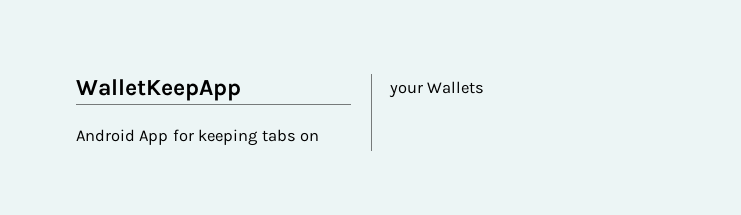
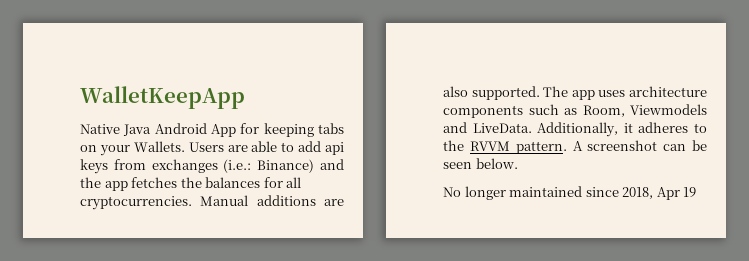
(241, 90) none -> [80,124,152,136] Native Java
[427,81,485,94] Wallets -> [133,141,344,155] [80,159,344,174] [80,177,302,191] [80,195,344,210] [443,86,707,100] [443,104,707,118] [443,122,707,137] [443,140,707,154] [443,158,518,169] [443,186,697,200] Wallets. Users are able to add api keys from exchanges (i.e.: Binance) and the app fetches the balances for all cryptocurrencies. Manual additions are also supported. The app uses architecture components such as Room, Viewmodels and LiveData. Additionally, it adheres to the RVVM pattern. A screenshot can be seen below. // No longer maintained since 2018, Apr 19

